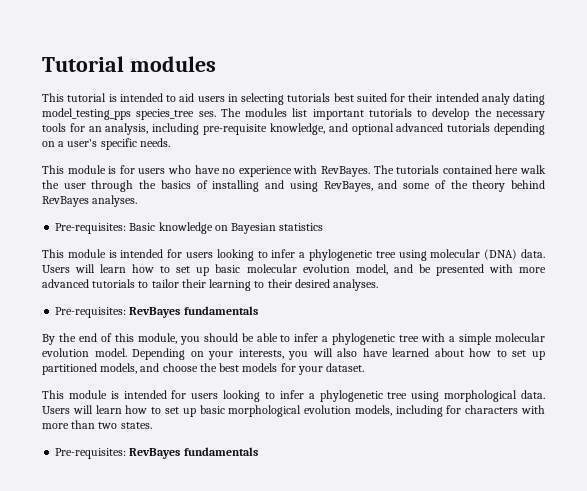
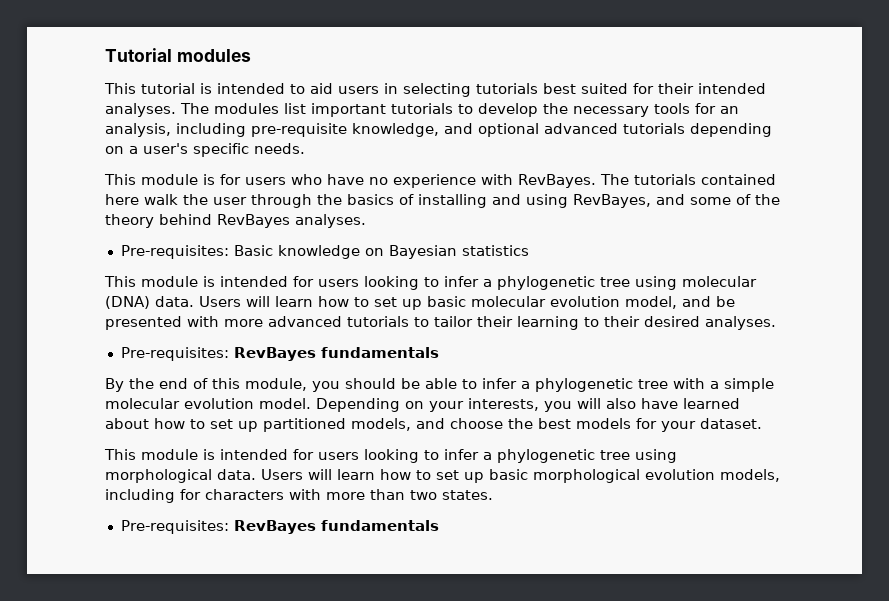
[481,93,545,105] [42,108,216,120] analy dating model_testing_pps species_tree ses. -> [105,103,176,117] analyses.

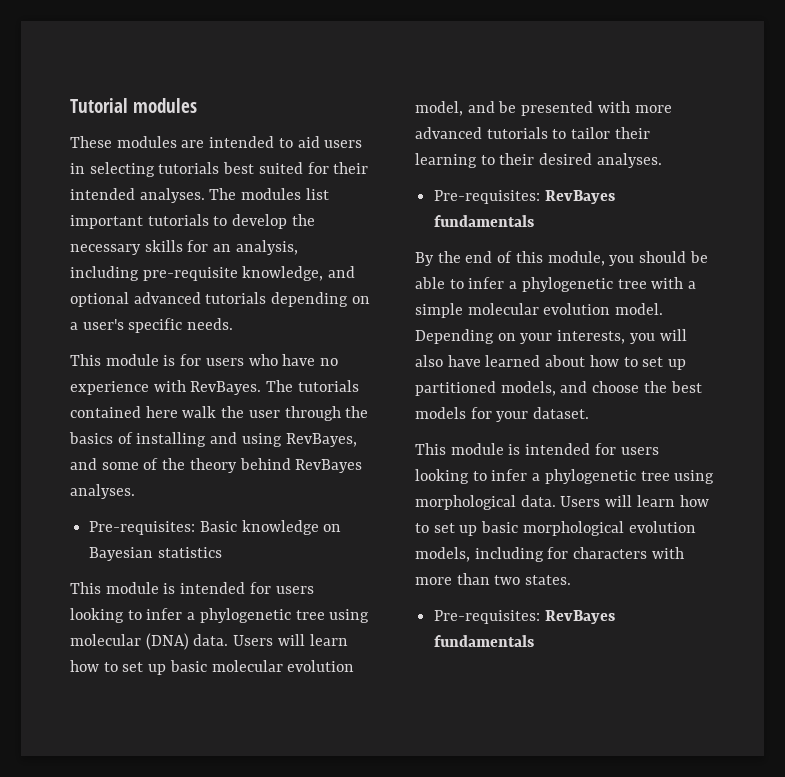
[104,83,212,94] This tutorial is -> [70,136,205,148] These modules are
[654,103,690,114] tools -> [144,240,183,252] skills

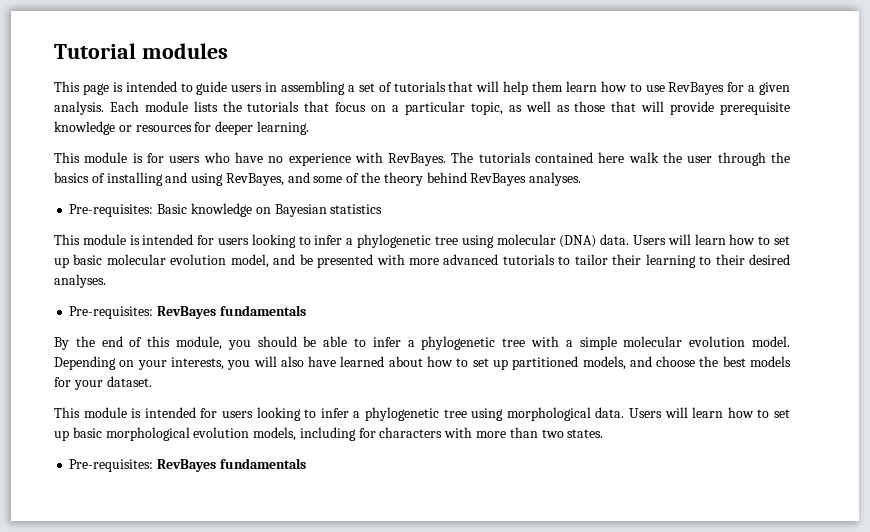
[70,136,205,148] These modules are -> [54,81,123,95] This page is
[297,136,320,148] aid -> [196,81,228,95] guide
[89,162,369,177] [70,188,329,203] [70,214,315,229] [70,240,298,255] [70,266,356,281] [70,292,370,307] [70,318,234,333] selecting tutorials best suited for their intended analyses. The modules list important tutorials to develop the necessary skills for an analysis, including pre-requisite knowledge, and optional advanced tutorials depending on a user's specific needs. -> [281,81,790,95] [54,101,790,115] [54,121,309,135] assembling a set of tutorials that will help them learn how to use RevBayes for a given analysis. Each module lists the tutorials that focus on a particular topic, as well as those that will provide prerequisite knowledge or resources for deeper learning.

